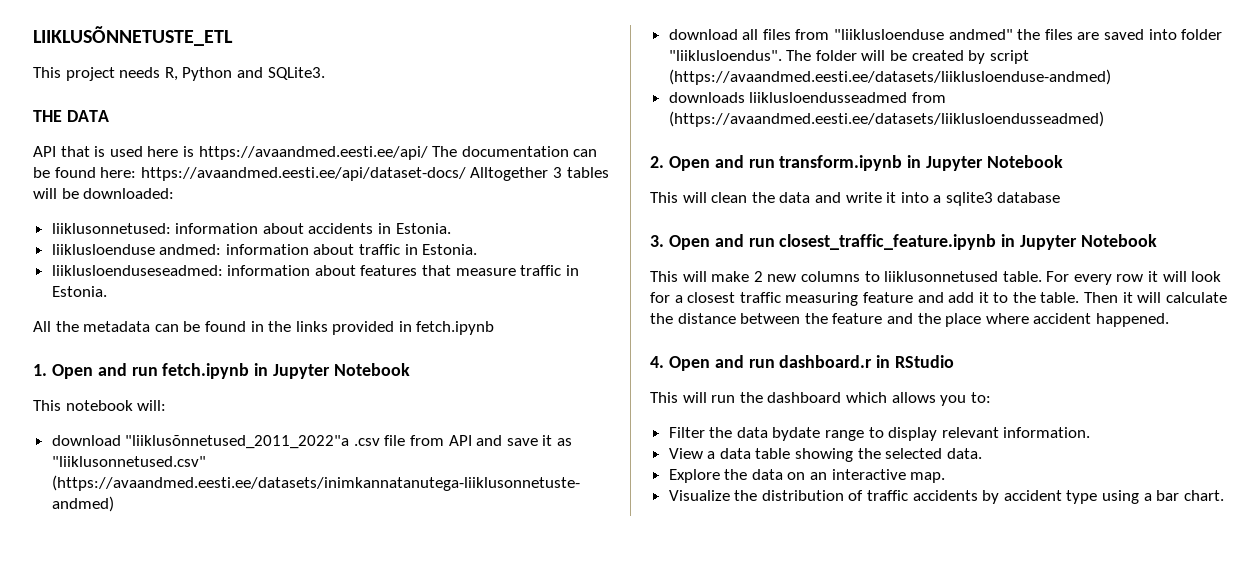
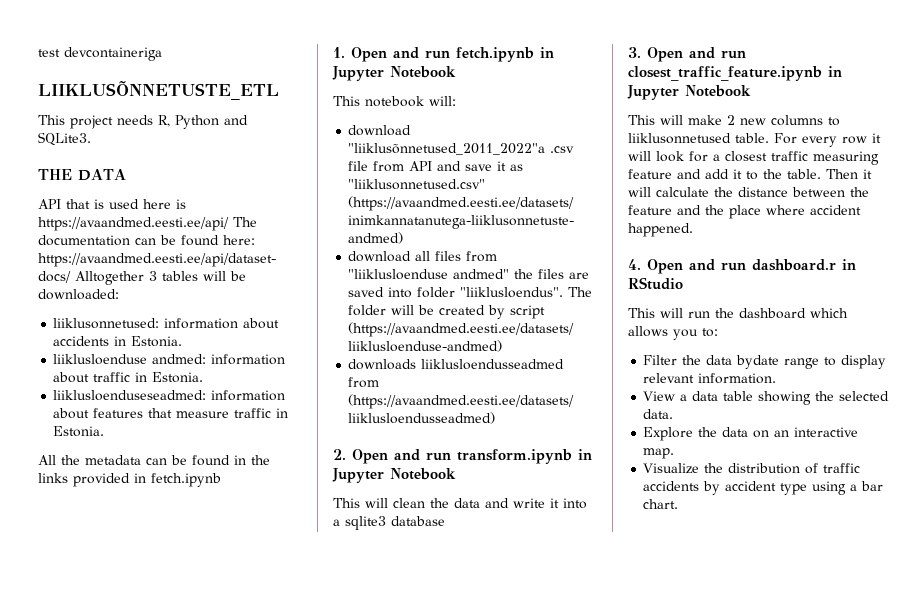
(33, 36) none -> [38,47,162,61] test devcontaineriga //

